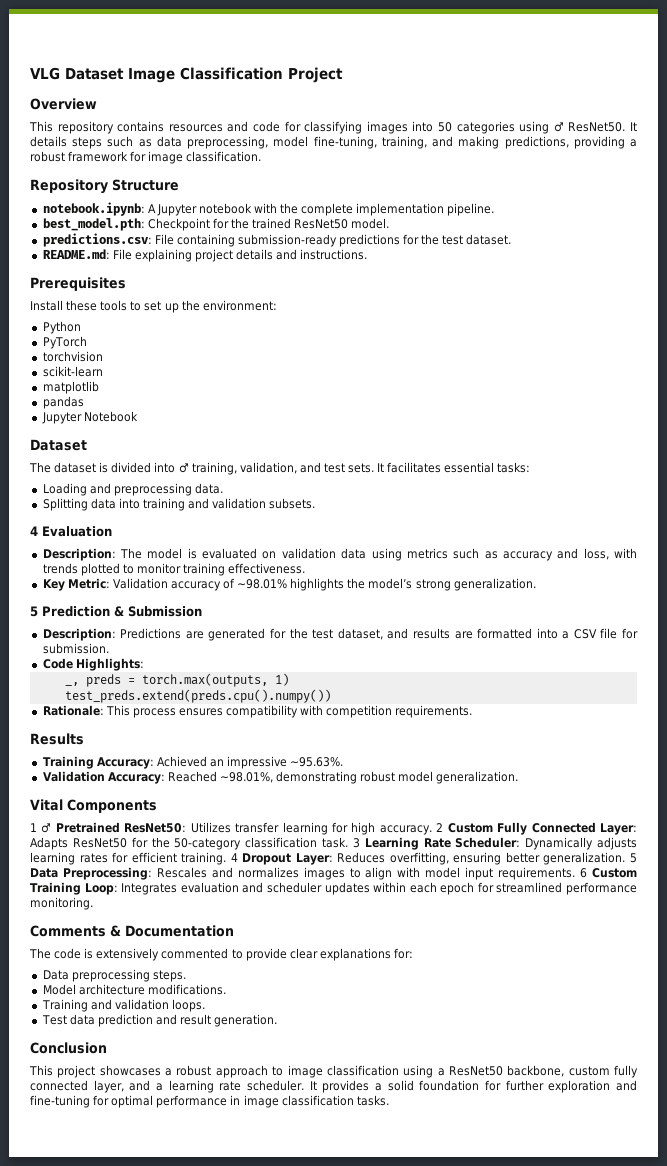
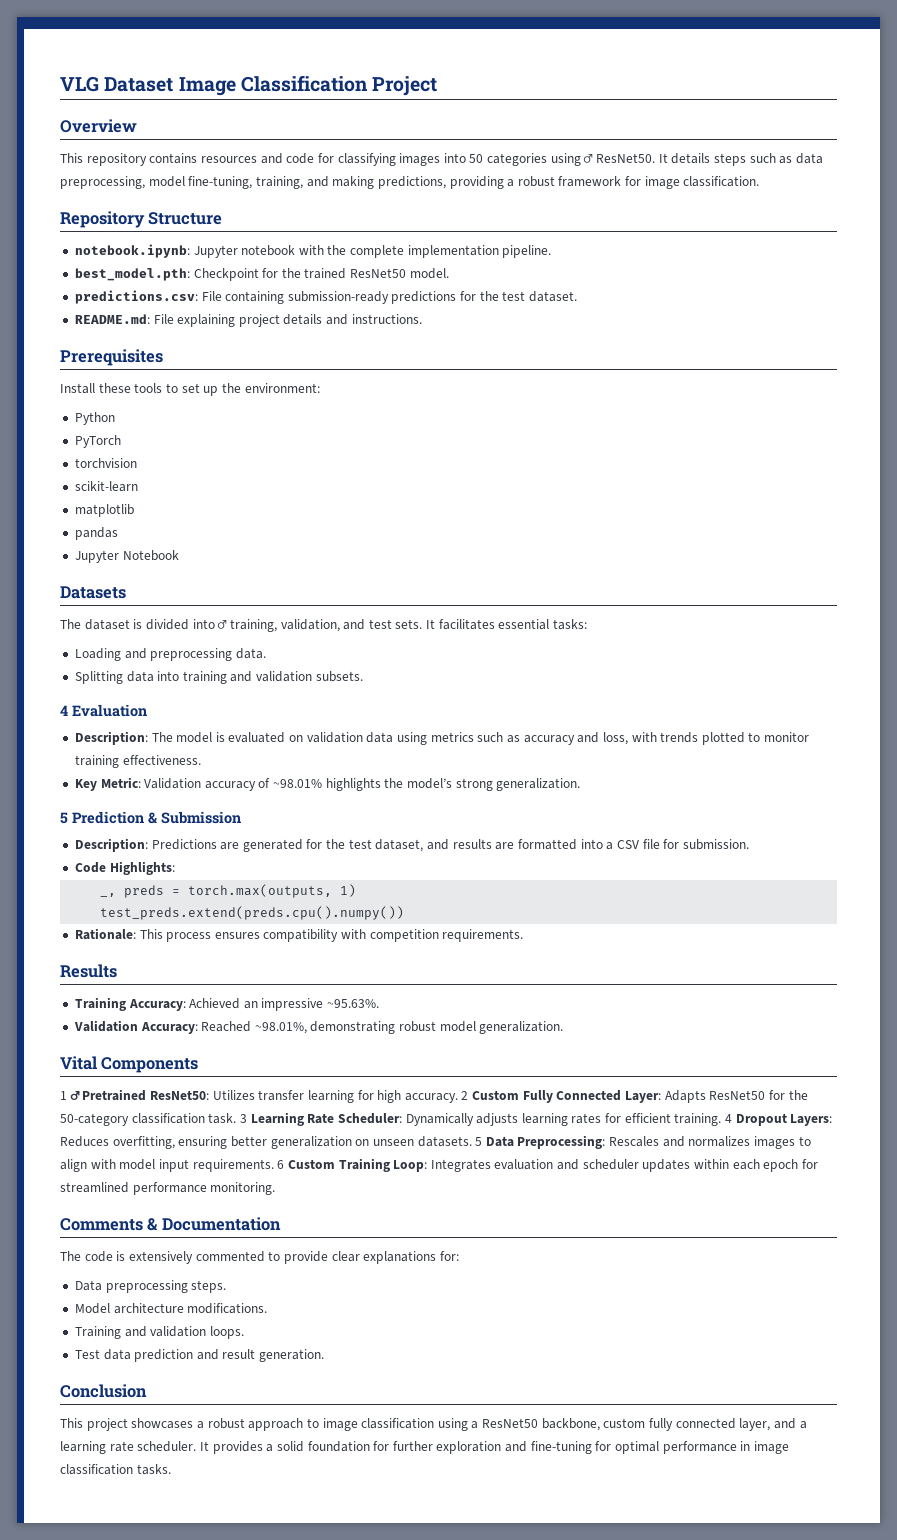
[147,204,156,213] A -> (190, 251) none
[30,439,87,451] Dataset -> [60,586,126,599] Datasets
[295,853,333,865] Layer: -> [790,1114,833,1126] Layers:
[543,852,626,865] generalization. -> [270,1136,472,1149] generalization on unseen datasets.

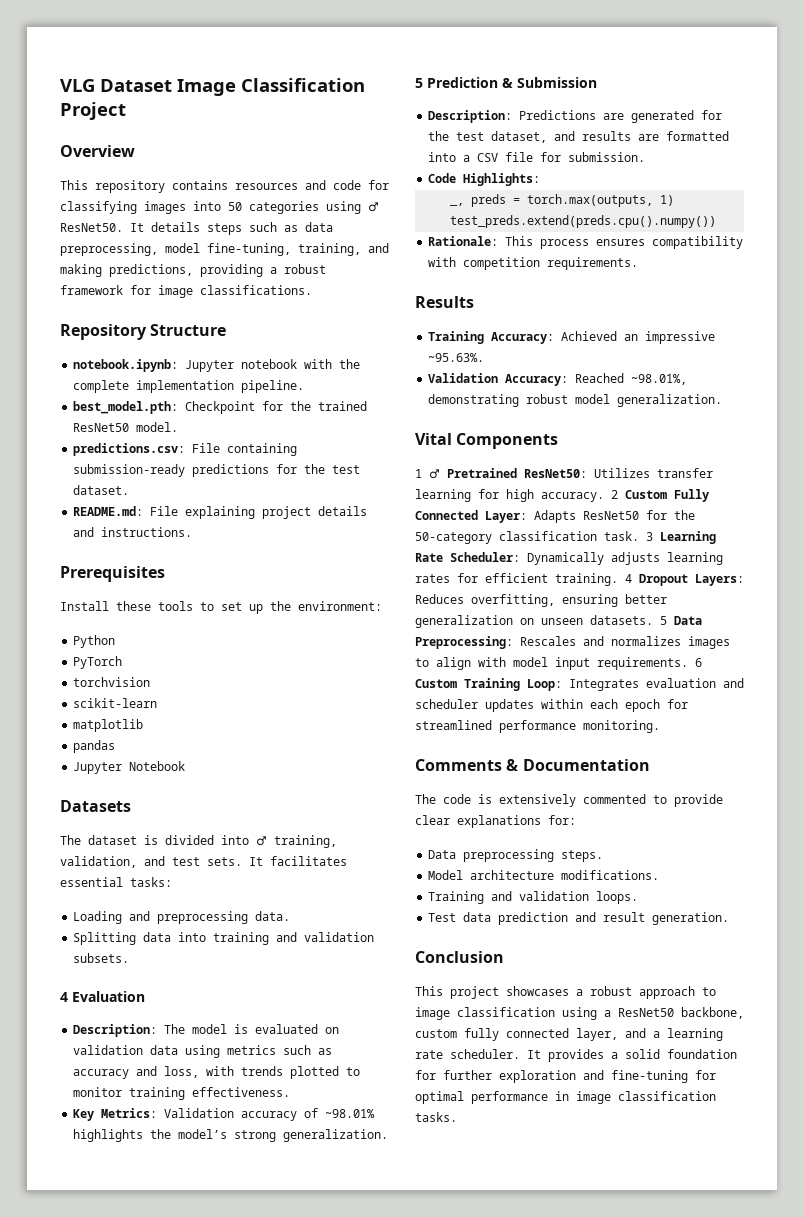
[683,176,760,187] classification. -> [200,285,312,295] classifications.
[100,777,141,788] Metric: -> [101,1108,158,1118] Metrics:

